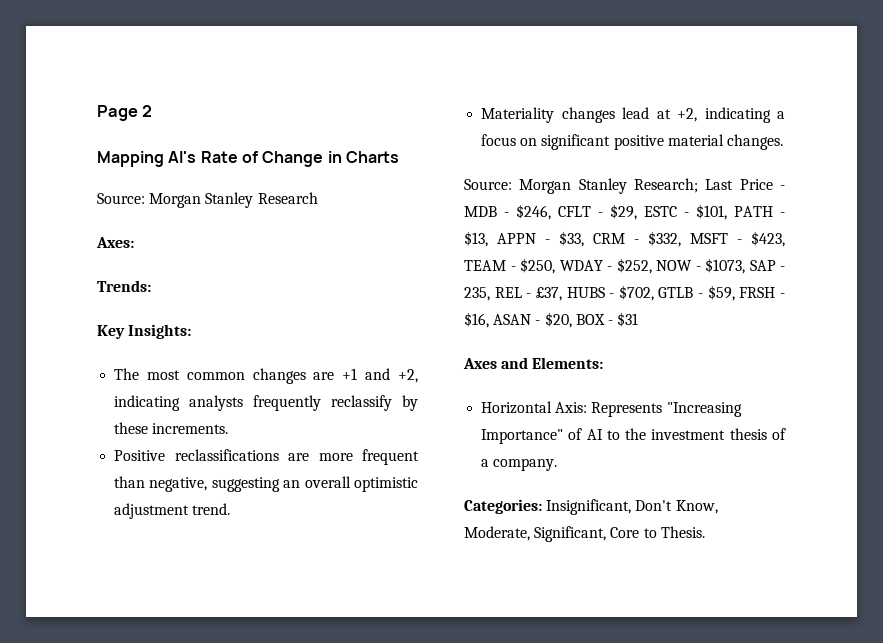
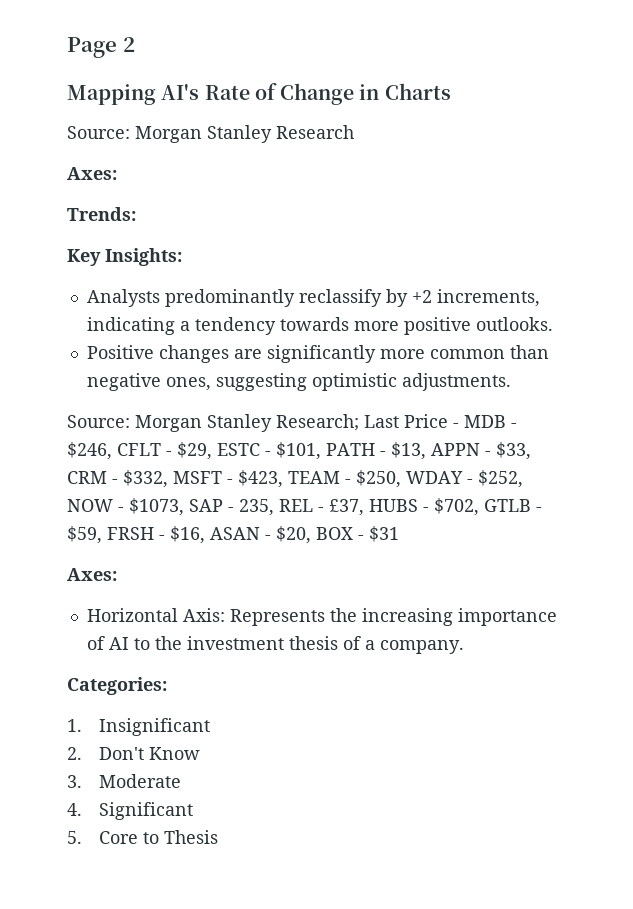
[114,368,418,384] [114,395,418,411] [114,422,229,434] [114,449,419,465] [114,476,418,492] [114,503,231,519] [481,107,785,123] [481,134,783,150] The most common changes are +1 and +2, indicating analysts frequently reclassify by these increments. // Positive reclassifications are more frequent than negative, suggesting an overall optimistic adjustment trend. // Materiality changes lead at +2, indicating a focus on significant positive material changes. -> [86,289,540,307] [86,317,553,335] [86,345,549,363] [86,373,511,391] Analysts predominantly reclassify by +2 increments, indicating a tendency towards more positive outlooks. // Positive changes are significantly more common than negative ones, suggesting optimistic adjustments.
[463,357,604,369] Axes and Elements: -> [67,568,117,581] Axes:
[666,402,742,417] [481,429,564,444] "Increasing Importance" -> [329,608,557,626] the increasing importance
[546,499,718,515] [464,526,607,542] Insignificant, Don't Know, Moderate, Significant, -> [67,718,210,736] [67,747,200,760] [67,774,181,788] [67,802,193,820] [67,831,82,844] // 1. Insignificant // 2. Don't Know // 3. Moderate // 4. Significant // 5.
[660,526,705,538] Thesis. -> [163,830,218,844] Thesis

